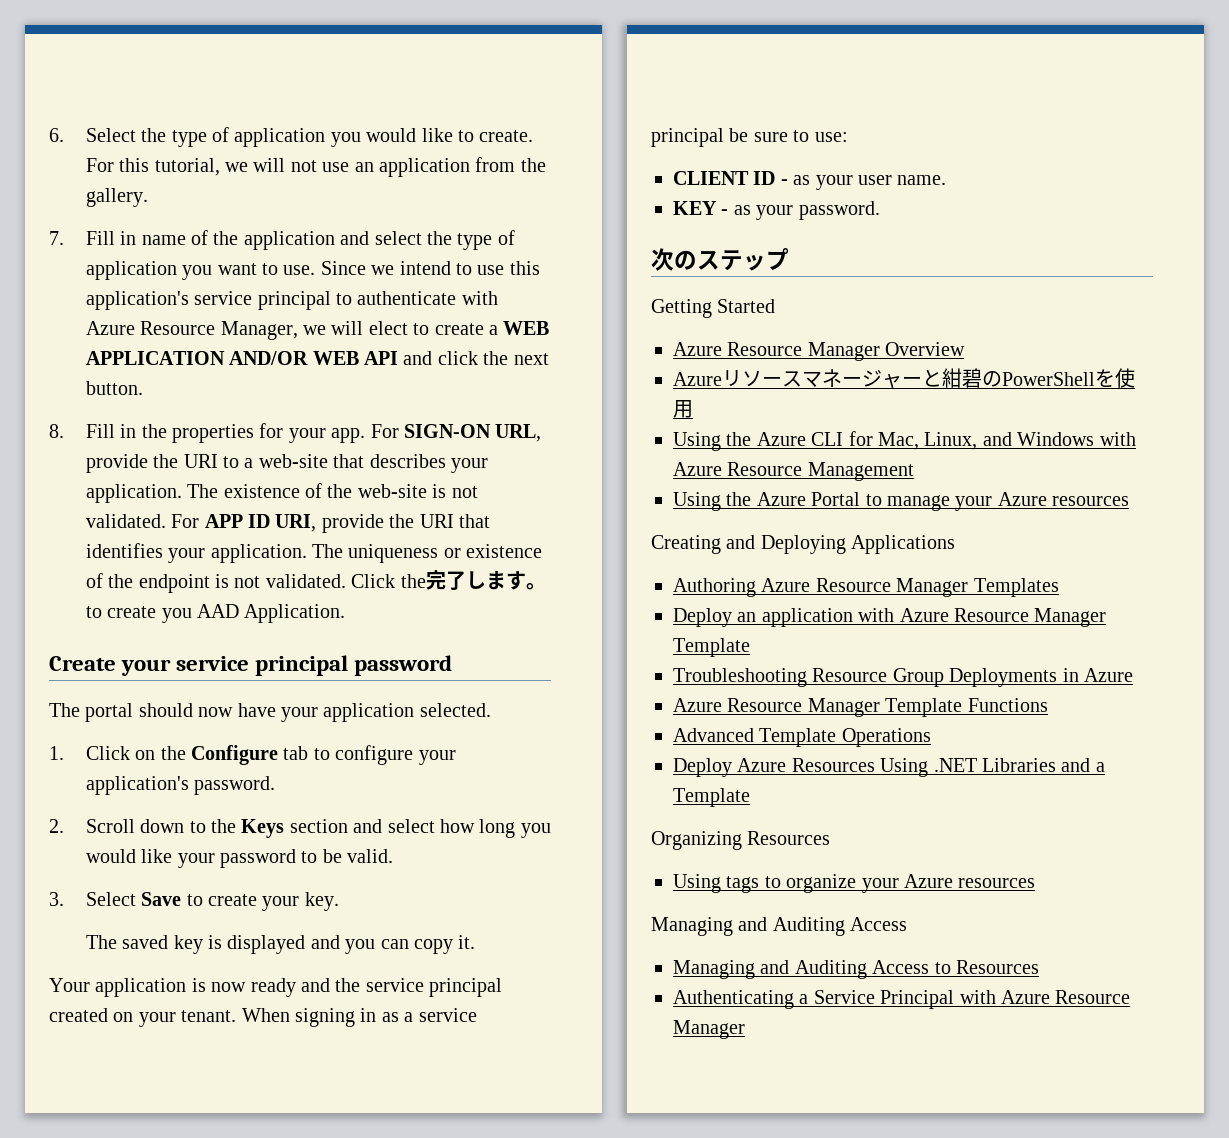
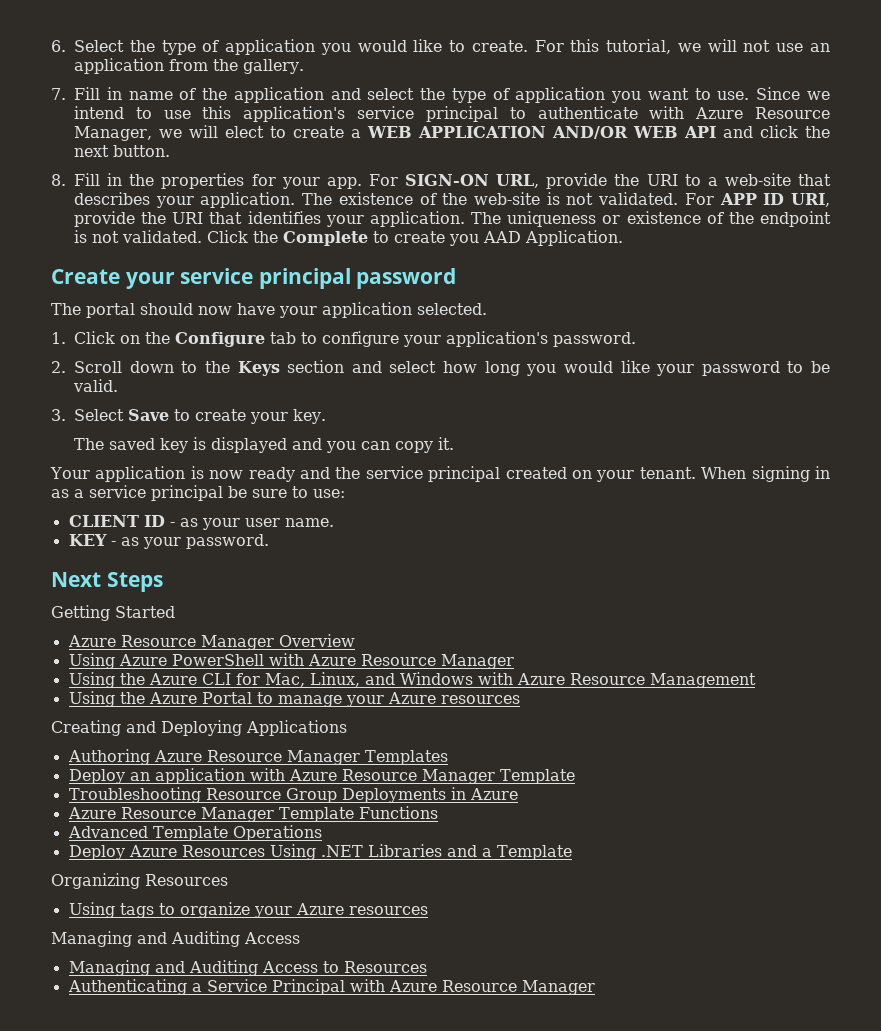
[425,570,546,590] 完了します。 -> [283,231,368,246] Complete
[651,248,789,271] 次のステップ -> [51,572,163,592] Next Steps
[673,368,1135,388] [673,400,693,418] Azureリソースマネージャーと紺碧のPowerShellを使用 -> [68,653,514,669] Using Azure PowerShell with Azure Resource Manager

